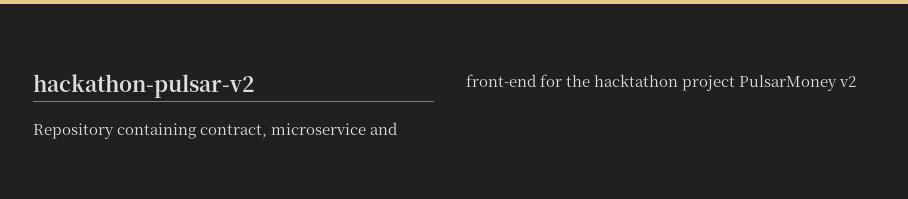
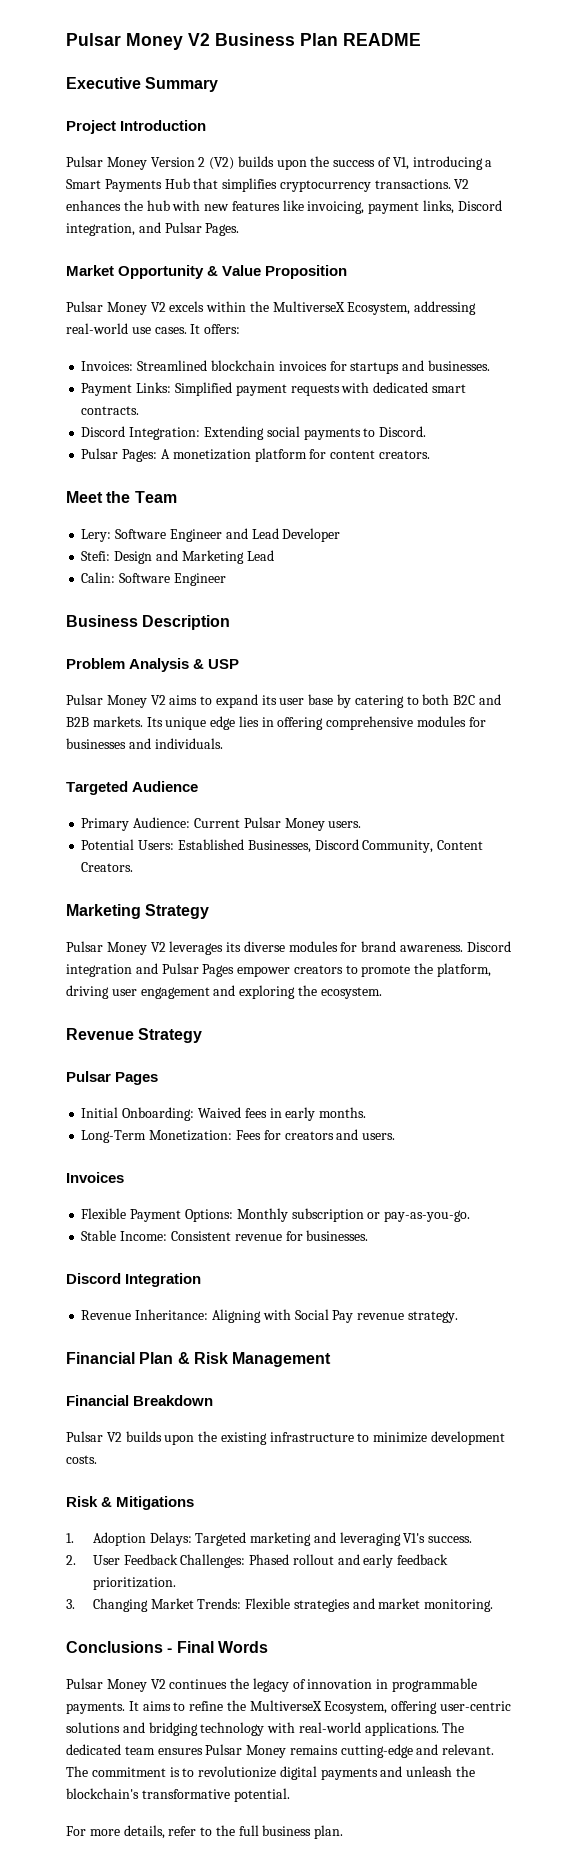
[33,74,254,98] [33,122,399,139] [466,74,857,91] hackathon-pulsar-v2 // Repository containing contract, microservice and front-end for the hacktathon project PulsarMoney v2 -> [66,33,421,50] [66,77,219,92] [66,120,207,134] [66,156,493,170] [66,178,470,192] [66,200,502,214] [66,222,240,236] [66,265,348,279] [66,301,477,315] [66,323,241,334] [81,360,490,374] [81,382,466,396] [81,406,140,415] [81,426,427,440] [81,448,430,462] [66,491,177,503] [81,528,341,542] [81,550,274,564] [81,572,226,586] [66,615,231,630] [66,658,240,672] [66,694,501,708] [66,716,486,730] [66,738,223,749] [66,781,199,795] [81,817,362,831] [81,839,484,853] [81,862,134,872] [66,904,210,919] [66,941,511,955] [66,963,492,977] [66,985,382,999] [66,1028,203,1043] [66,1071,159,1085] [81,1107,367,1121] [81,1129,396,1143] [66,1172,124,1183] [81,1208,471,1222] [81,1230,369,1241] [66,1273,202,1287] [81,1309,458,1323] [66,1352,332,1367] [66,1395,214,1406] [66,1431,506,1445] [66,1455,97,1464] [66,1496,195,1510] [66,1532,473,1546] [66,1554,449,1568] [92,1577,176,1590] [66,1598,494,1612] [66,1641,268,1653] [66,1678,478,1692] [66,1700,512,1714] [66,1722,465,1736] [66,1744,495,1758] [66,1766,476,1780] [66,1788,290,1802] [66,1825,344,1839] Pulsar Money V2 Business Plan README // Executive Summary // Project Introduction // Pulsar Money Version 2 (V2) builds upon the success of V1, introducing a Smart Payments Hub that simplifies cryptocurrency transactions. V2 enhances the hub with new features like invoicing, payment links, Discord integration, and Pulsar Pages. // Market Opportunity & Value Proposition // Pulsar Money V2 excels within the MultiverseX Ecosystem, addressing real-world use cases. It offers: // Invoices: Streamlined blockchain invoices for startups and businesses. // Payment Links: Simplified payment requests with dedicated smart contracts. // Discord Integration: Extending social payments to Discord. // Pulsar Pages: A monetization platform for content creators. // Meet the Team // Lery: Software Engineer and Lead Developer // Stefi: Design and Marketing Lead // Calin: Software Engineer // Business Description // Problem Analysis & USP // Pulsar Money V2 aims to expand its user base by catering to both B2C and B2B markets. Its unique edge lies in offering comprehensive modules for businesses and individuals. // Targeted Audience // Primary Audience: Current Pulsar Money users. // Potential Users: Established Businesses, Discord Community, Content Creators. // Marketing Strategy // Pulsar Money V2 leverages its diverse modules for brand awareness. Discord integration and Pulsar Pages empower creators to promote the platform, driving user engagement and exploring the ecosystem. // Revenue Strategy // Pulsar Pages // Initial Onboarding: Waived fees in early months. // Long-Term Monetization: Fees for creators and users. // Invoices // Flexible Payment Options: Monthly subscription or pay-as-you-go. // Stable Income: Consistent revenue for businesses. // Discord Integration // Revenue Inheritance: Aligning with Social Pay revenue strategy. // Financial Plan & Risk Management // Financial Breakdown // Pulsar V2 builds upon the existing infrastructure to minimize development costs. // Risk & Mitigations // 1. Adoption Delays: Targeted marketing and leveraging V1's success. // 2. User Feedback Challenges: Phased rollout and early feedback prioritization. // 3. Changing Market Trends: Flexible strategies and market monitoring. // Conclusions - Final Words // Pulsar Money V2 continues the legacy of innovation in programmable payments. It aims to refine the MultiverseX Ecosystem, offering user-centric solutions and bridging technology with real-world applications. The dedicated team ensures Pulsar Money remains cutting-edge and relevant. The commitment is to revolutionize digital payments and unleash the blockchain's transformative potential. // For more details, refer to the full business plan.

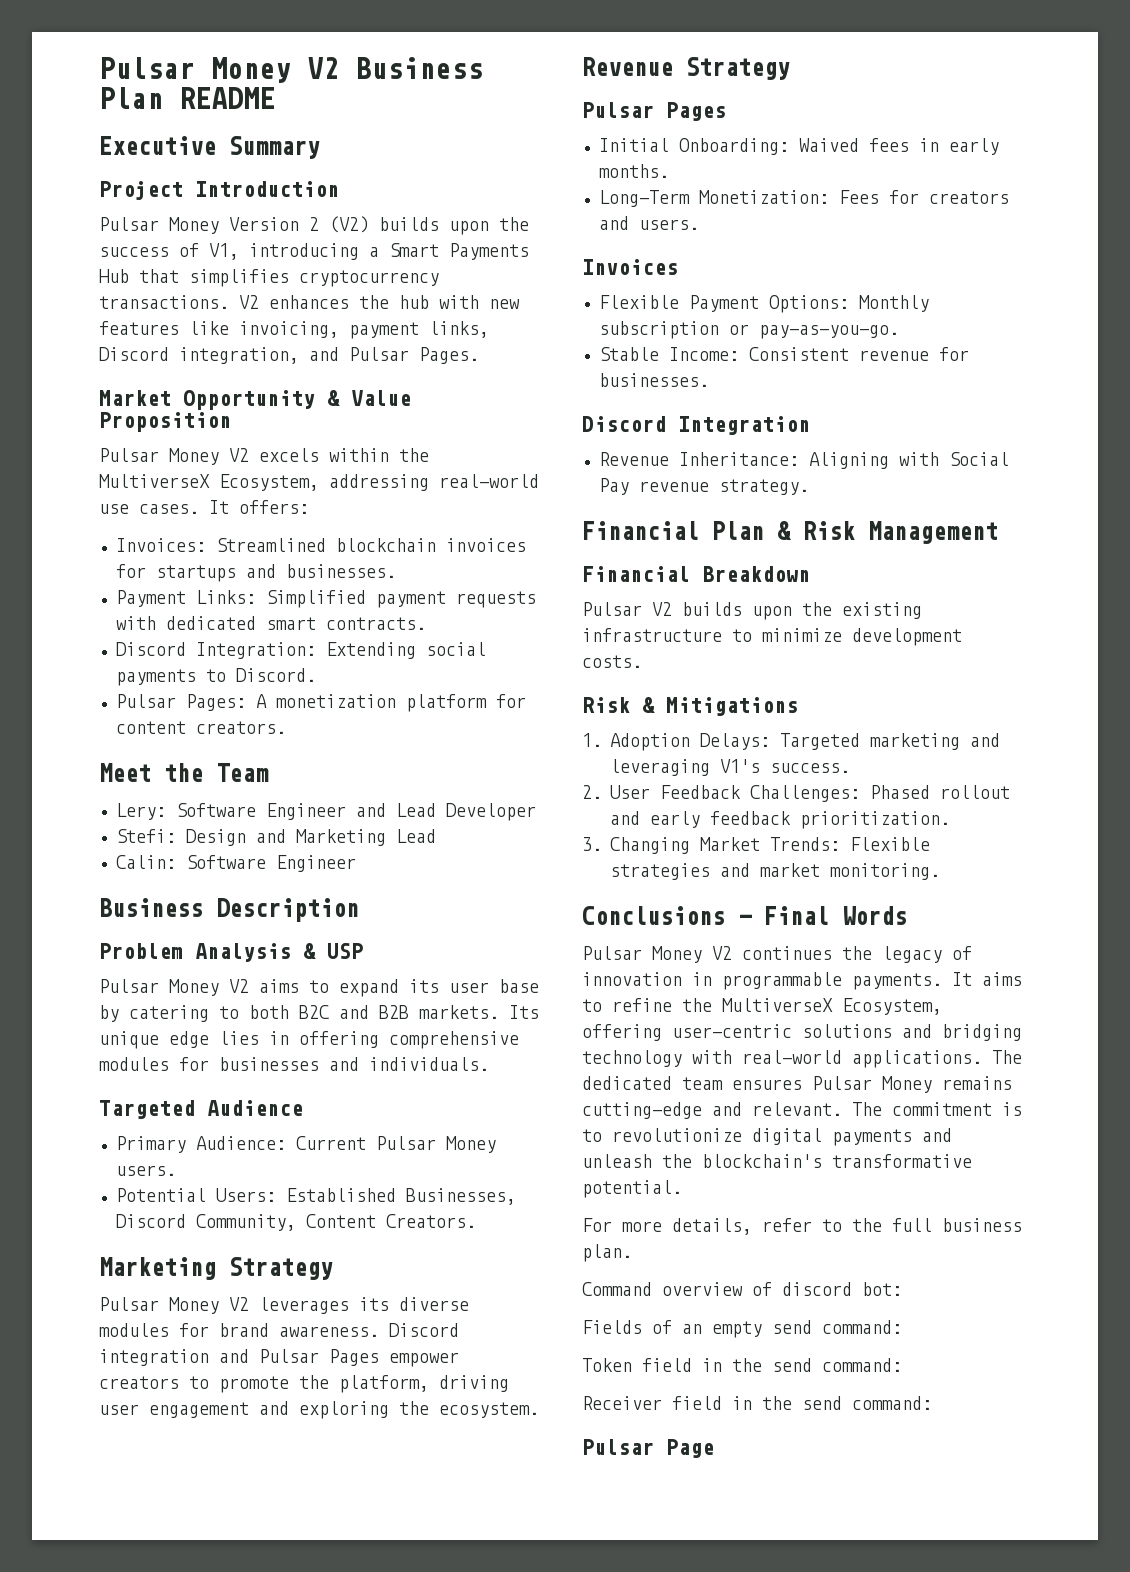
(344, 1832) none -> [582,1282,902,1296] [582,1320,902,1338] [582,1358,902,1372] [582,1396,932,1410] [582,1439,714,1458] // Command overview of discord bot: // Fields of an empty send command: // Token field in the send command: // Receiver field in the send command: // Pulsar Page

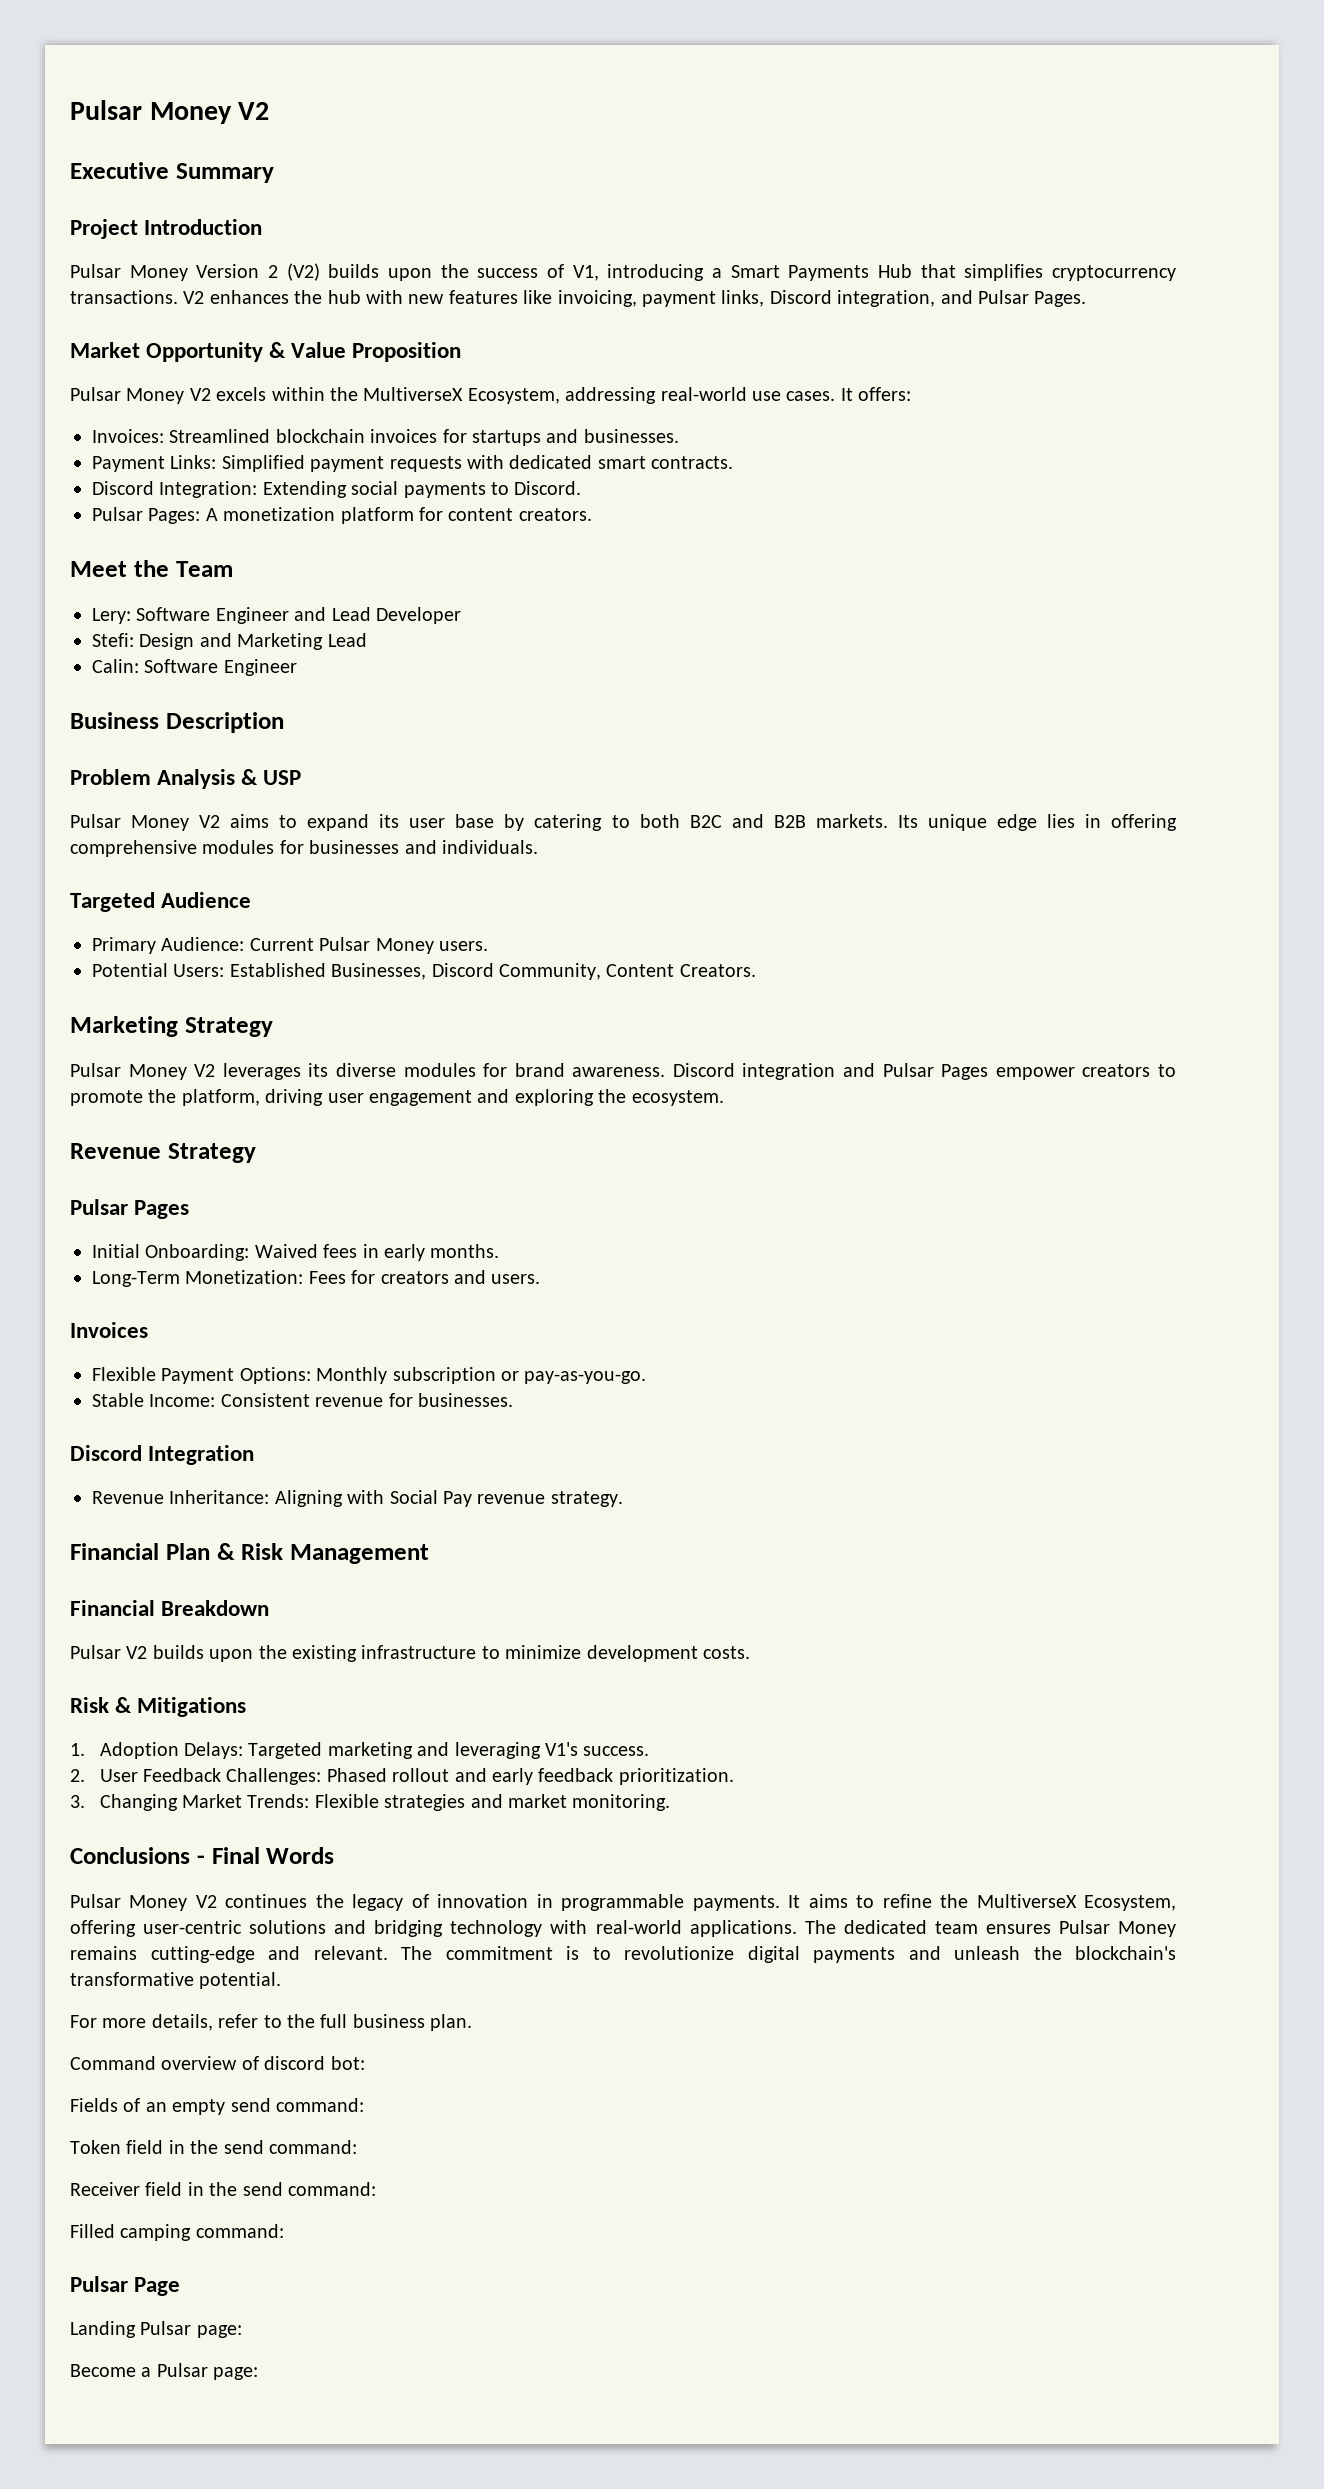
[99,57,483,83] [99,87,275,109] Pulsar Money V2 Business Plan README -> [70,100,270,124] Pulsar Money V2
(932, 1403) none -> [70,2224,284,2241] // Filled camping command:
(714, 1448) none -> [70,2321,242,2338] [70,2363,259,2380] // Landing Pulsar page: // Become a Pulsar page:

